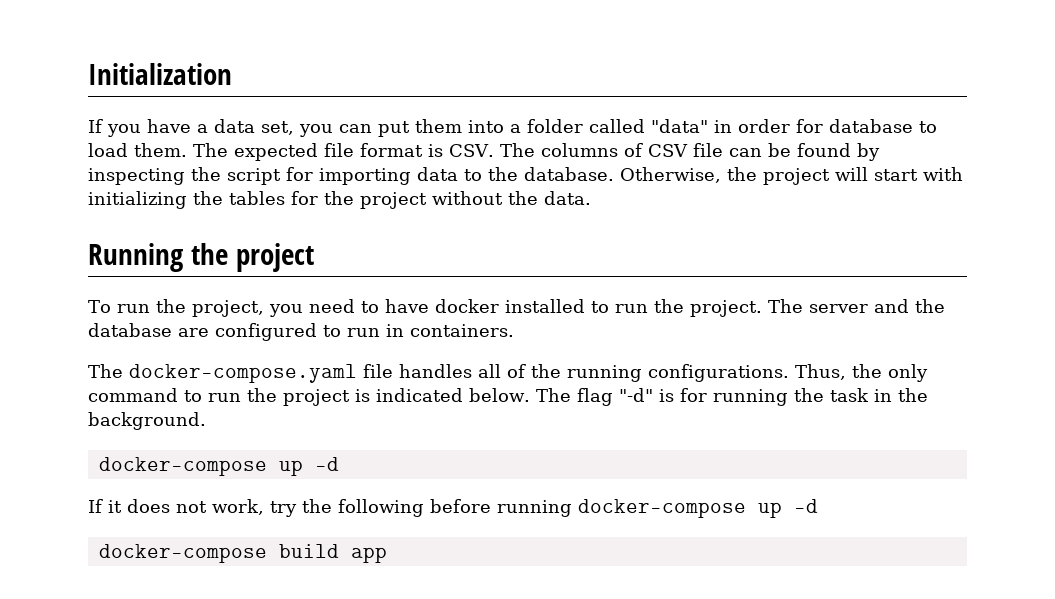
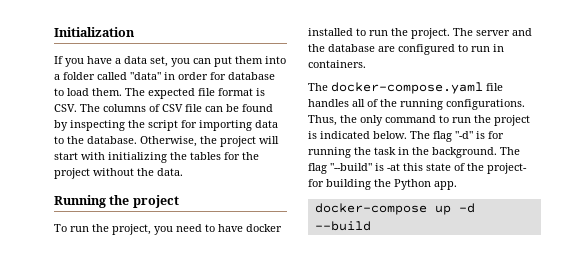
[98,457,339,476] [88,499,818,518] [98,544,387,563] // docker-compose up -d // If it does not work, try the following before running docker-compose up -d // docker-compose build app -> [500,147,520,155] [308,163,527,174] [308,179,457,190] [314,203,475,215] [314,221,371,231] The flag "--build" is -at this state of the project- for building the Python app. // docker-compose up -d --build

